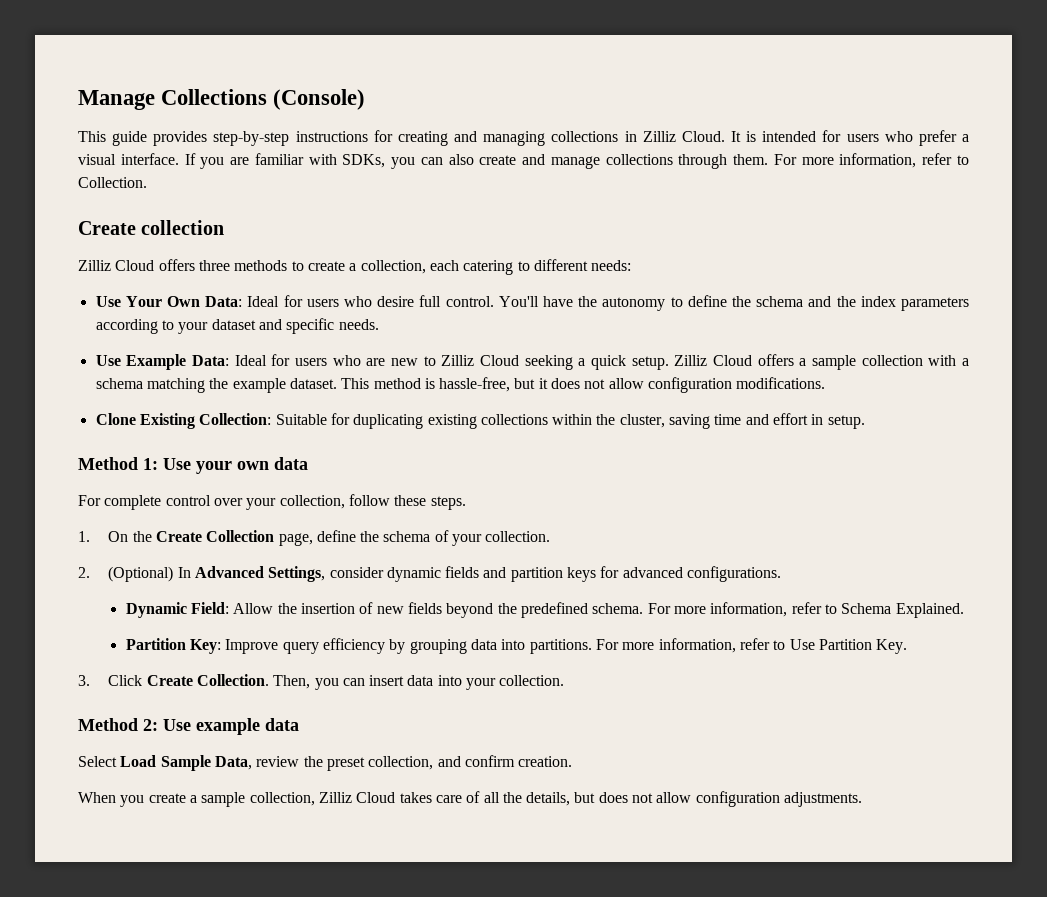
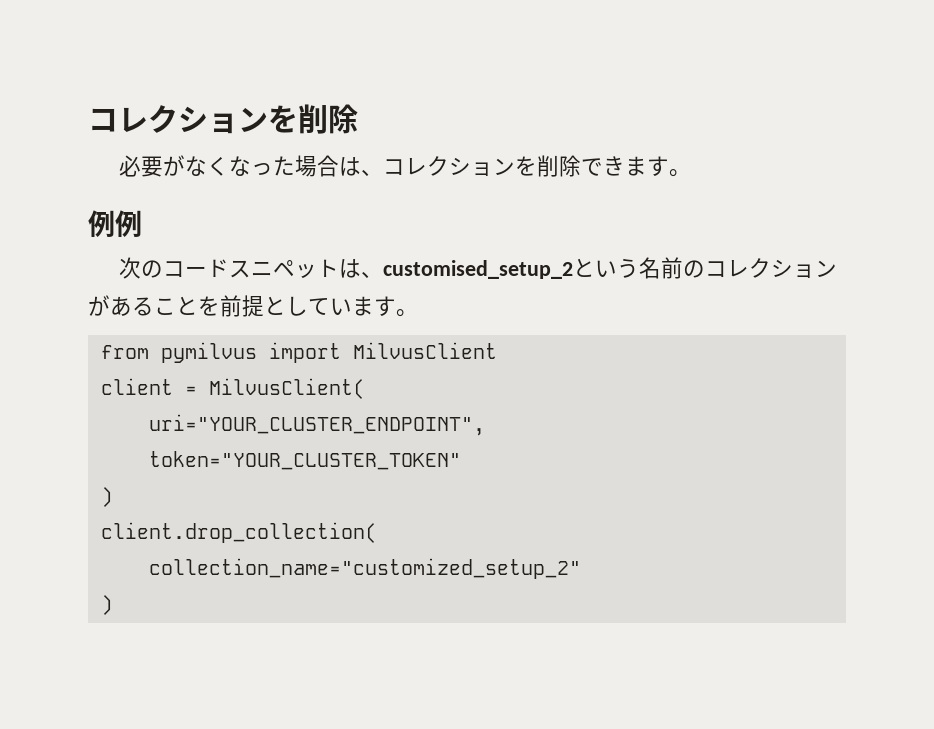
[78,89,366,110] [78,130,969,146] [78,153,970,169] [78,177,147,188] [78,220,225,235] [78,259,632,275] [95,295,970,311] [95,318,379,334] [95,354,970,370] [95,377,826,393] [95,413,865,429] [78,457,308,474] [78,494,466,510] [78,530,551,546] [78,566,782,582] [125,602,964,618] [125,638,908,654] [78,674,565,690] [78,718,299,735] [78,755,573,771] [78,791,863,807] Manage Collections (Console) // This guide provides step-by-step instructions for creating and managing collections in Zilliz Cloud. It is intended for users who prefer a visual interface. If you are familiar with SDKs, you can also create and manage collections through them. For more information, refer to Collection. // Create collection // Zilliz Cloud offers three methods to create a collection, each catering to different needs: // Use Your Own Data: Ideal for users who desire full control. You'll have the autonomy to define the schema and the index parameters according to your dataset and specific needs. // Use Example Data: Ideal for users who are new to Zilliz Cloud seeking a quick setup. Zilliz Cloud offers a sample collection with a schema matching the example dataset. This method is hassle-free, but it does not allow configuration modifications. // Clone Existing Collection: Suitable for duplicating existing collections within the cluster, saving time and effort in setup. // Method 1: Use your own data // For complete control over your collection, follow these steps. // 1. On the Create Collection page, define the schema of your collection. // 2. (Optional) In Advanced Settings, consider dynamic fields and partition keys for advanced configurations. // Dynamic Field: Allow the insertion of new fields beyond the predefined schema. For more information, refer to Schema Explained. // Partition Key: Improve query efficiency by grouping data into partitions. For more information, refer to Use Partition Key. // 3. Click Create Collection. Then, you can insert data into your collection. // Method 2: Use example data // Select Load Sample Data, review the preset collection, and confirm creation. // When you create a sample collection, Zilliz Cloud takes care of all the details, but does not allow configuration adjustments. -> [88,104,358,134] [118,155,691,177] [88,210,142,237] [118,257,837,279] [88,295,418,317] [100,342,497,363] [100,378,365,399] [148,414,485,436] [148,451,461,470] [100,487,113,507] [100,522,377,543] [148,558,581,579] [100,595,113,615] コレクションを削除 // 必要がなくなった場合は、コレクションを削除できます。 // 例例 // 次のコードスニペットは、customised_setup_2という名前のコレクションがあることを前提としています。 // from pymilvus import MilvusClient // client = MilvusClient( // uri="YOUR_CLUSTER_ENDPOINT", // token="YOUR_CLUSTER_TOKEN" // ) // client.drop_collection( // collection_name="customized_setup_2" // )

